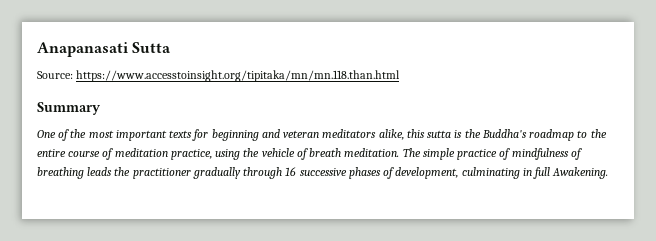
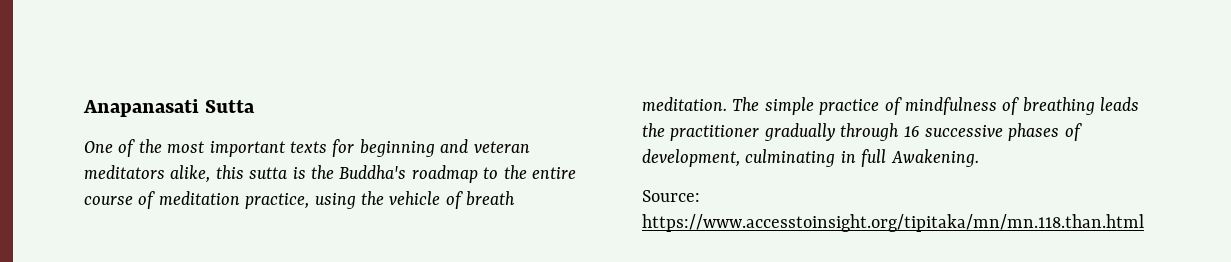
[37,70,401,82] [37,102,101,115] // Source: https://www.accesstoinsight.org/tipitaka/mn/mn.118.than.html // Summary -> (256, 106) none
(609, 173) none -> [642,190,700,202] [642,214,1144,232] // Source: https://www.accesstoinsight.org/tipitaka/mn/mn.118.than.html

